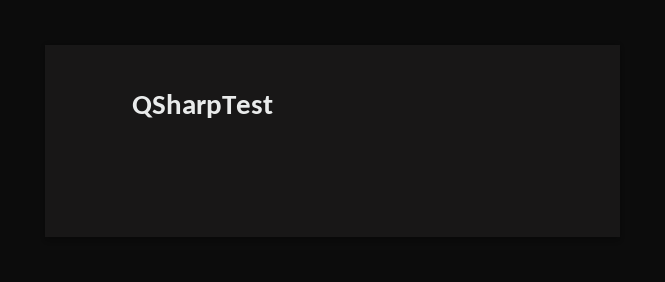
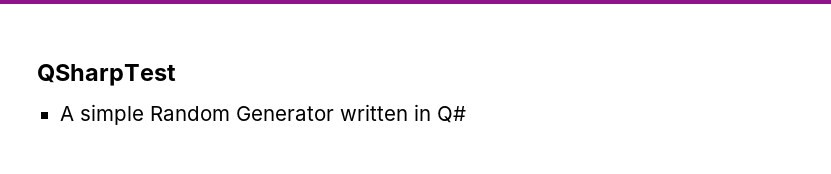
(273, 106) none -> [59,104,466,125] // A simple Random Generator written in Q#

